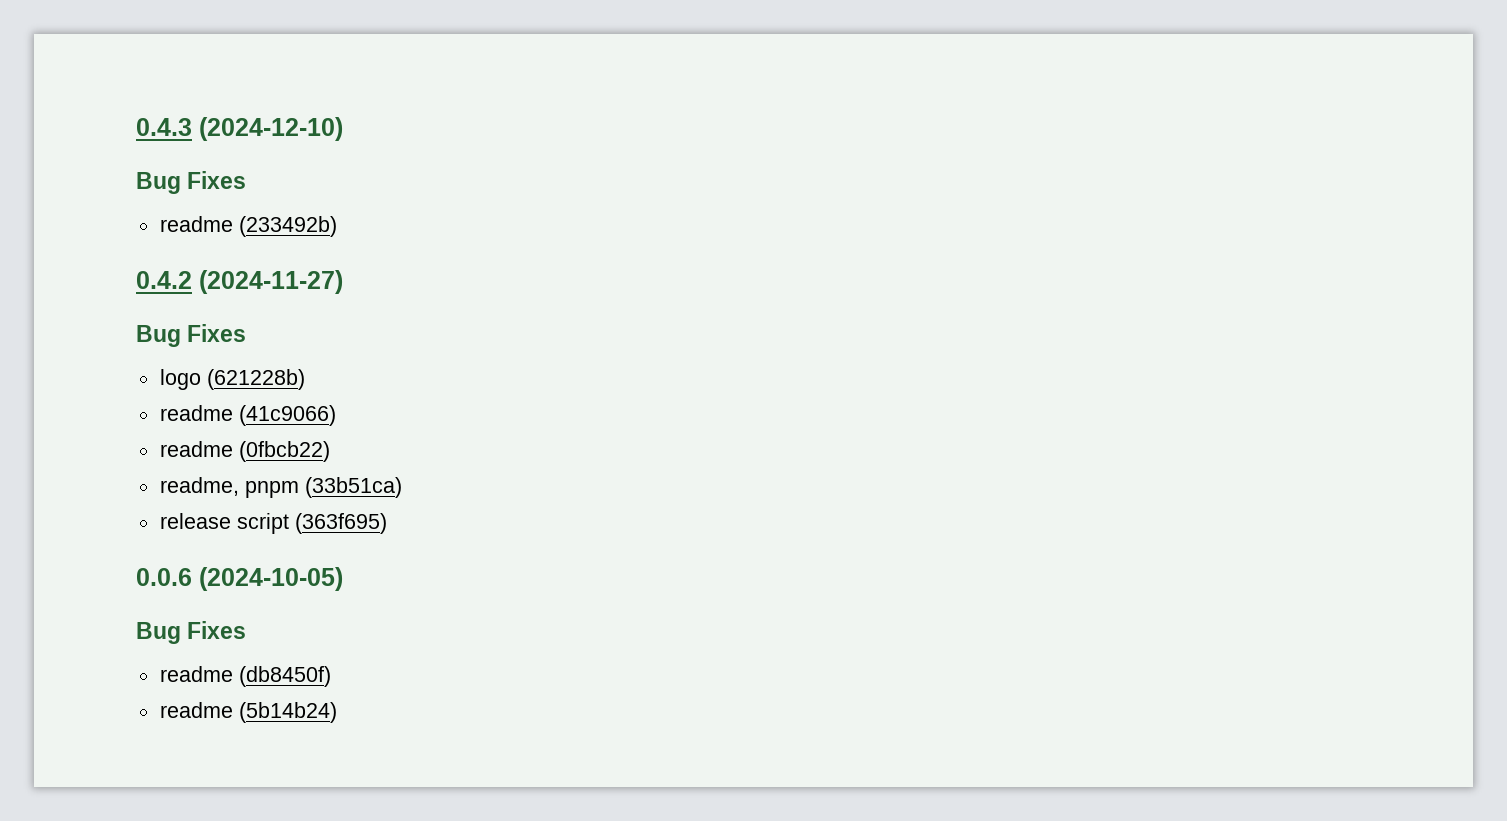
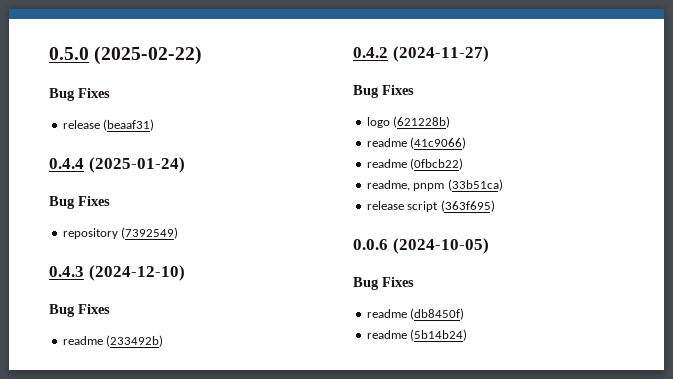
(136, 127) none -> [49,46,203,65] [49,88,110,101] [62,119,155,131] [49,157,185,173] [49,196,110,209] [62,227,179,239] 0.5.0 (2025-02-22) // Bug Fixes // release (beaaf31) // 0.4.4 (2025-01-24) // Bug Fixes // repository (7392549) //

